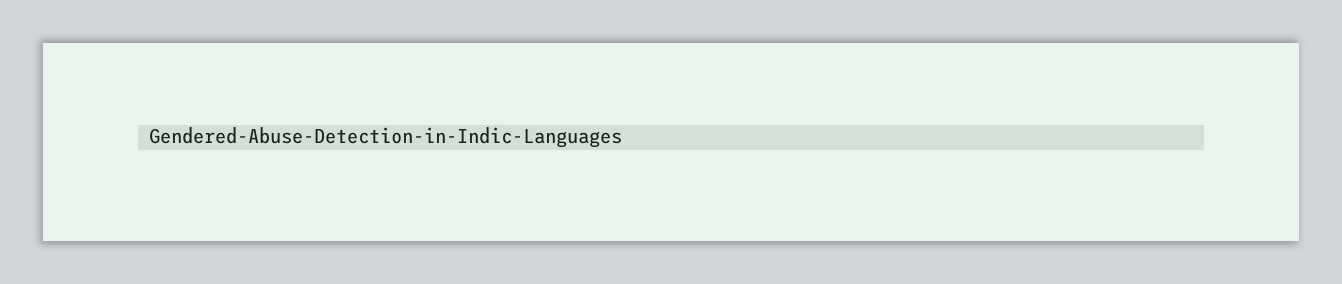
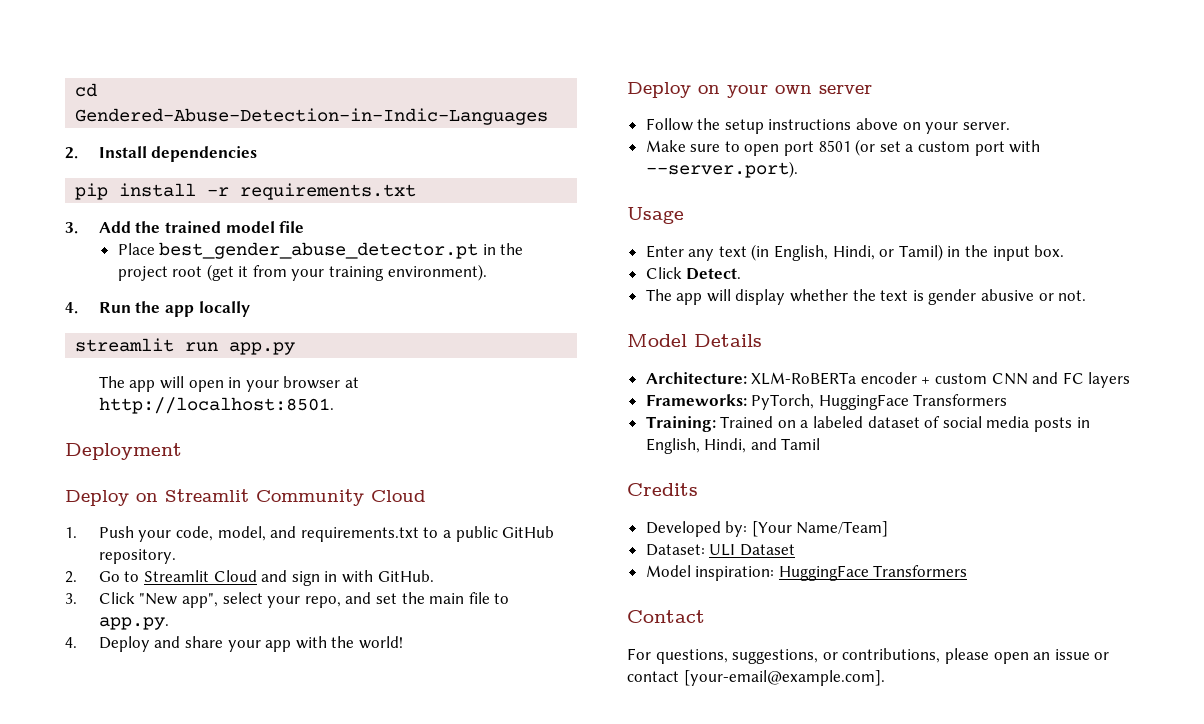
(149, 137) none -> [75,83,98,97] cd
(623, 137) none -> [65,146,258,162] [75,183,417,200] [65,221,305,234] [117,242,524,259] [117,264,487,281] [65,301,250,317] [75,338,296,355] [98,376,359,392] [98,397,334,414] [65,443,182,460] [65,489,426,506] [65,526,555,542] [98,549,176,564] [65,570,434,586] [65,592,510,608] [98,617,169,630] [65,636,403,652] [627,82,872,98] [645,118,1010,134] [645,139,1041,156] [645,161,798,178] [627,207,684,224] [645,244,1065,261] [645,267,742,280] [645,289,1087,305] [627,334,762,347] [645,372,1131,388] [645,394,1008,410] [645,416,1090,432] [645,438,821,454] [627,483,698,496] [645,521,889,537] [645,544,795,556] [645,565,968,581] [627,610,705,623] [627,648,1110,664] [627,670,885,686] // 2. Install dependencies // pip install -r requirements.txt // 3. Add the trained model file // Place best_gender_abuse_detector.pt in the project root (get it from your training environment). // 4. Run the app locally // streamlit run app.py // The app will open in your browser at http://localhost:8501. // Deployment // Deploy on Streamlit Community Cloud // 1. Push your code, model, and requirements.txt to a public GitHub repository. // 2. Go to Streamlit Cloud and sign in with GitHub. // 3. Click "New app", select your repo, and set the main file to app.py. // 4. Deploy and share your app with the world! // Deploy on your own server // Follow the setup instructions above on your server. // Make sure to open port 8501 (or set a custom port with --server.port). // Usage // Enter any text (in English, Hindi, or Tamil) in the input box. // Click Detect. // The app will display whether the text is gender abusive or not. // Model Details // Architecture: XLM-RoBERTa encoder + custom CNN and FC layers // Frameworks: PyTorch, HuggingFace Transformers // Training: Trained on a labeled dataset of social media posts in English, Hindi, and Tamil // Credits // Developed by: [Your Name/Team] // Dataset: ULI Dataset // Model inspiration: HuggingFace Transformers // Contact // For questions, suggestions, or contributions, please open an issue or contact [your-email@example.com].

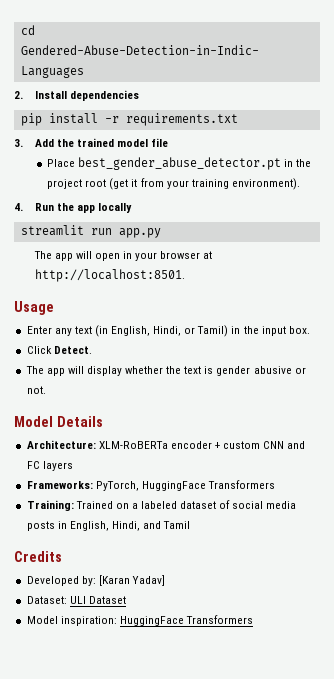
[65,443,182,460] [65,489,426,506] [65,526,555,542] [98,549,176,564] [65,570,434,586] [65,592,510,608] [98,617,169,630] [65,636,403,652] [627,82,872,98] [645,118,1010,134] [645,139,1041,156] [645,161,798,178] // Deployment // Deploy on Streamlit Community Cloud // 1. Push your code, model, and requirements.txt to a public GitHub repository. // 2. Go to Streamlit Cloud and sign in with GitHub. // 3. Click "New app", select your repo, and set the main file to app.py. // 4. Deploy and share your app with the world! // Deploy on your own server // Follow the setup instructions above on your server. // Make sure to open port 8501 (or set a custom port with --server.port). -> (185, 275) none
[751,521,889,537] [Your Name/Team] -> [98,575,165,586] [Karan Yadav]
[627,610,705,623] [627,648,1110,664] [627,670,885,686] // Contact // For questions, suggestions, or contributions, please open an issue or contact [your-email@example.com]. -> (253, 619) none

